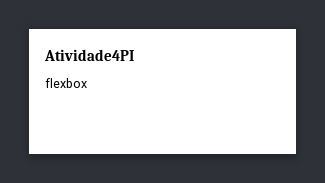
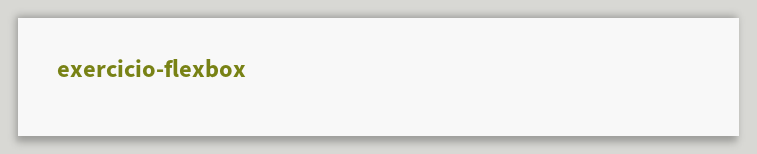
[44,49,134,61] [45,78,87,88] Atividade4PI // flexbox -> [57,59,246,78] exercicio-flexbox

